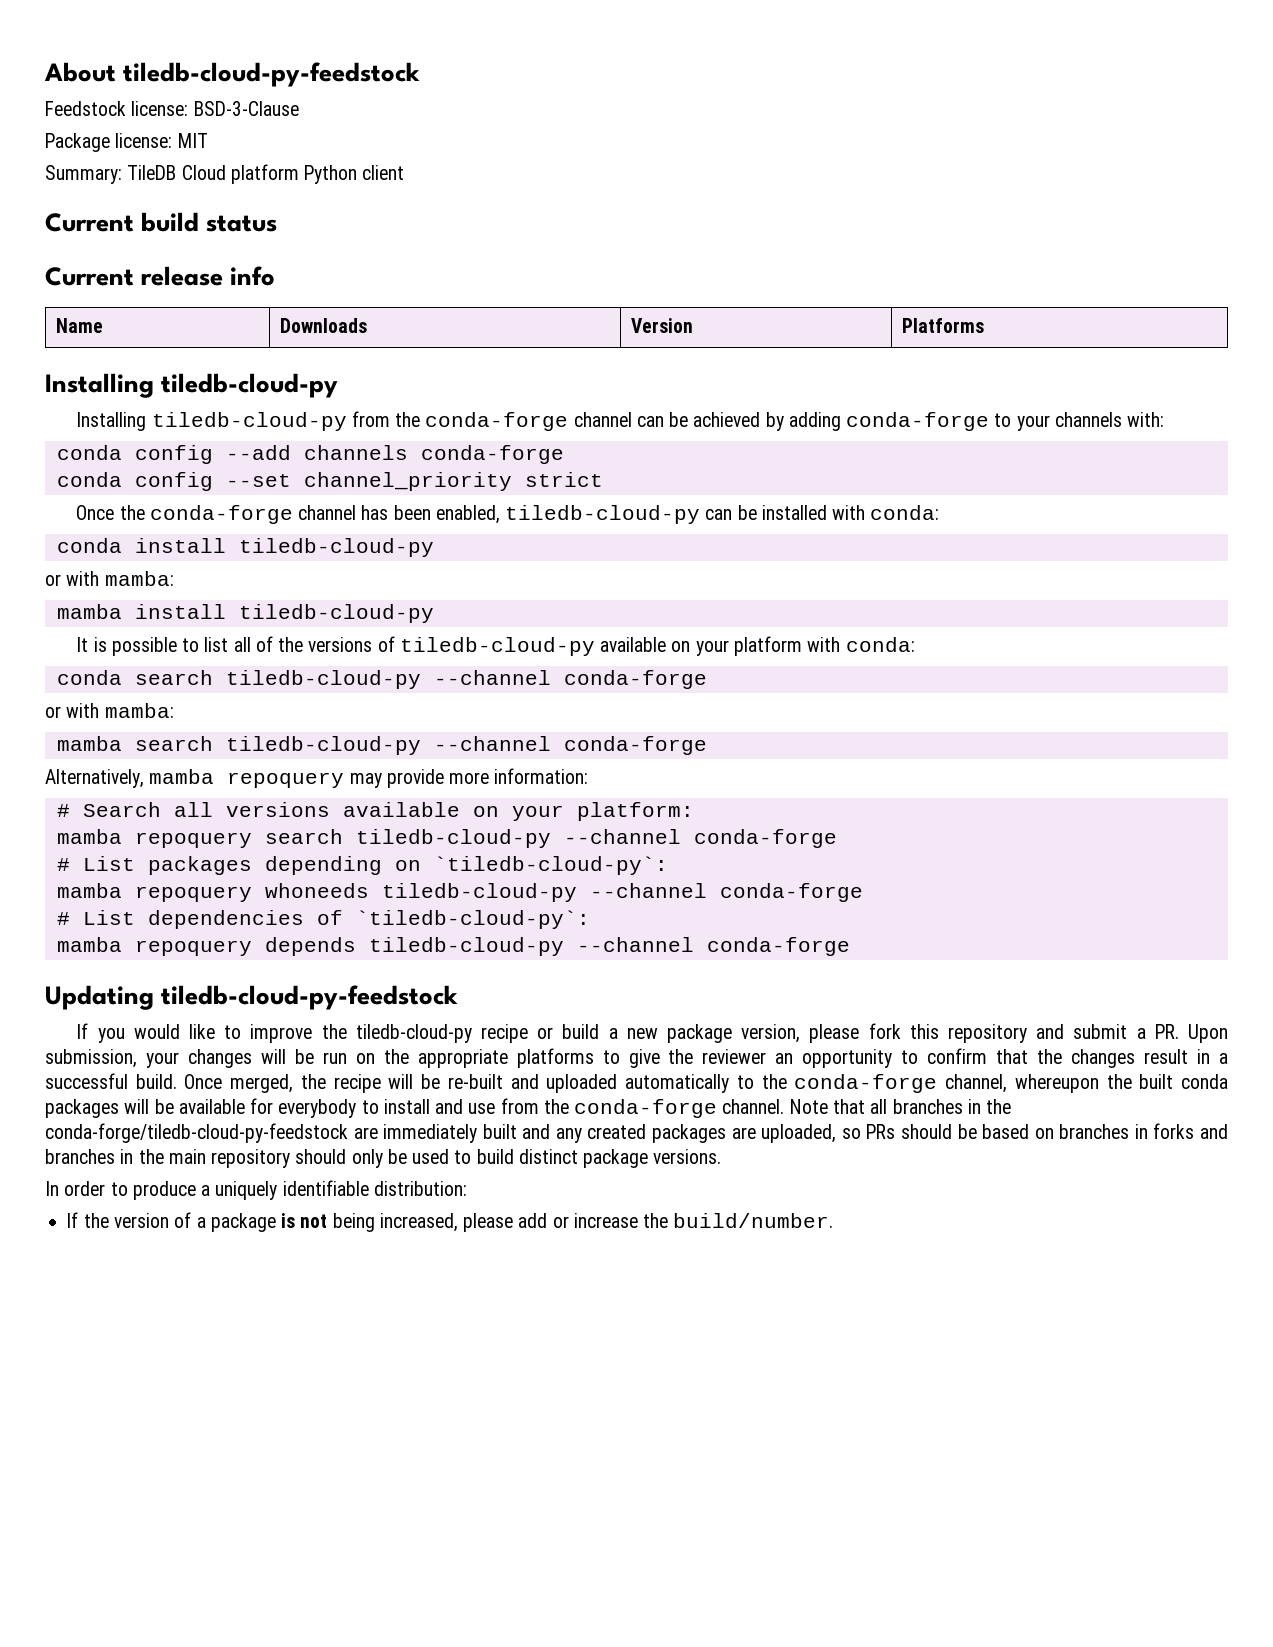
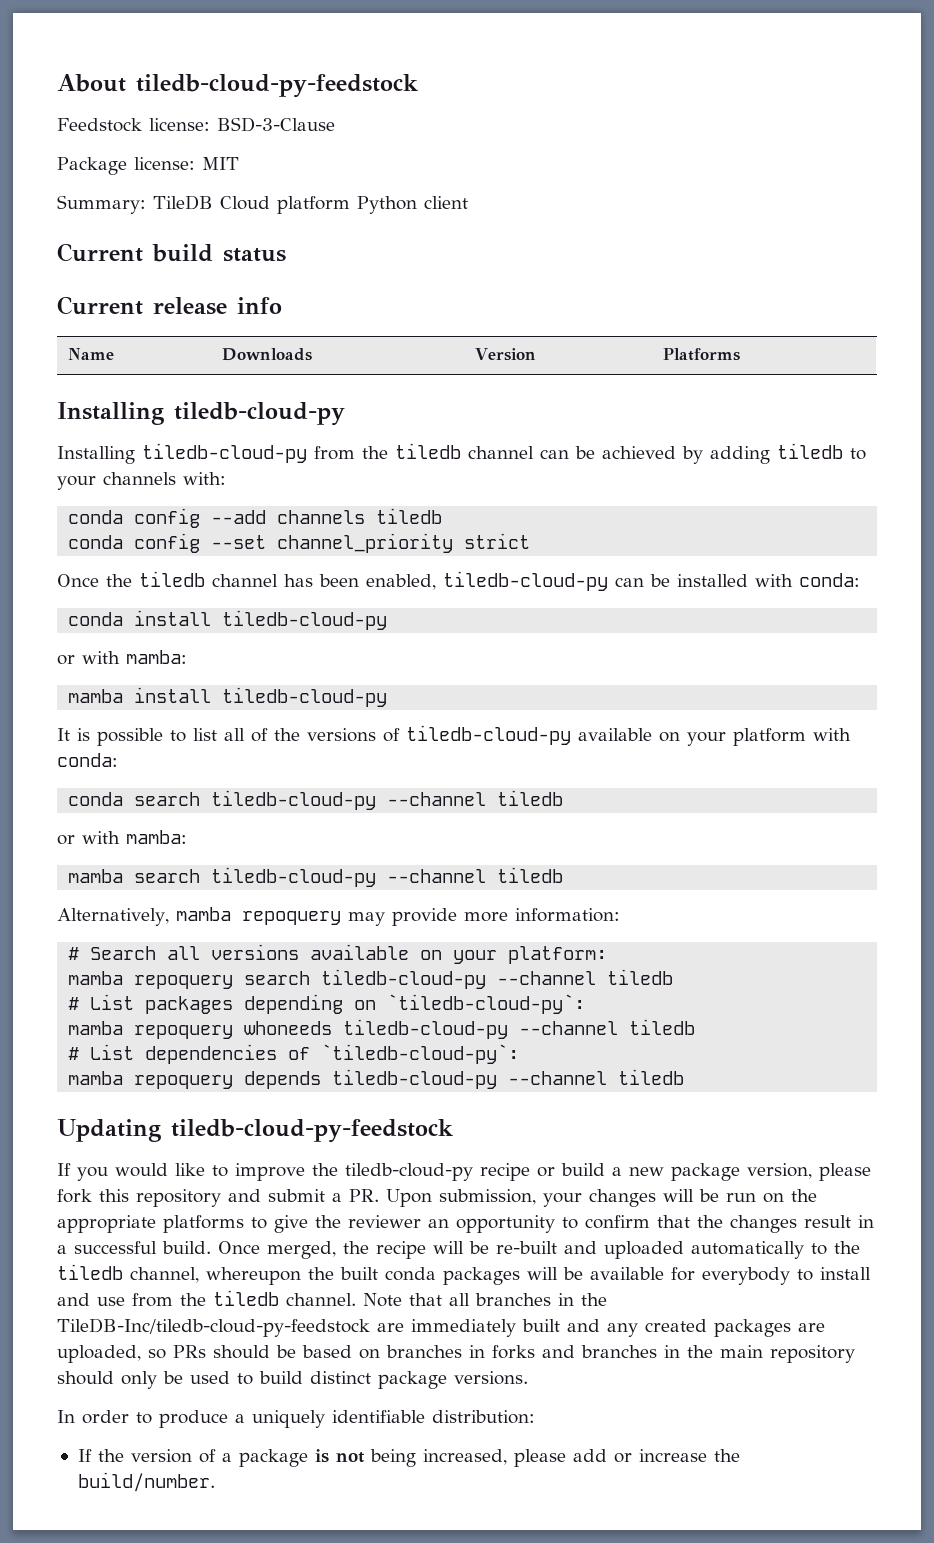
[425,412,569,431] conda-forge -> [395,443,461,459] tiledb
[846,412,990,431] conda-forge -> [777,443,843,459] tiledb
[420,445,564,464] conda-forge -> [376,508,443,524] tiledb
[149,505,293,524] conda-forge -> [139,571,205,587] tiledb
[563,670,707,689] conda-forge -> [497,790,564,806] tiledb
[563,736,707,755] conda-forge -> [497,867,564,883] tiledb
[693,829,837,848] conda-forge -> [607,969,674,985] tiledb
[719,883,863,902] conda-forge -> [629,1019,696,1035] tiledb
[706,937,850,956] conda-forge -> [618,1069,685,1085] tiledb
[794,1074,938,1093] conda-forge -> [57,1264,123,1280] tiledb
[574,1099,718,1118] conda-forge -> [213,1290,279,1306] tiledb
[45,1123,348,1143] conda-forge/tiledb-cloud-py-feedstock -> [57,1318,370,1337] TileDB-Inc/tiledb-cloud-py-feedstock

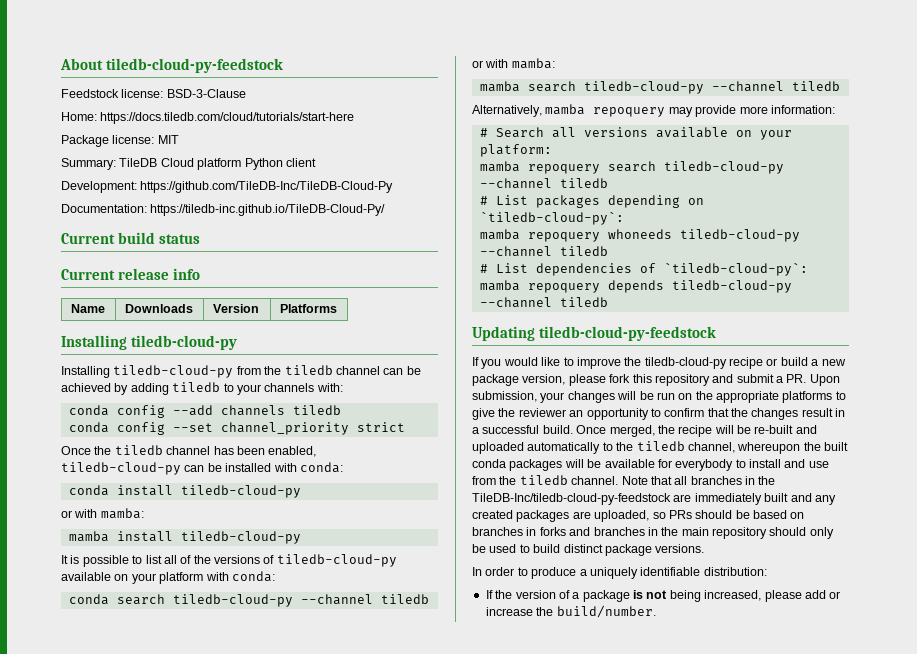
(335, 124) none -> [61,112,355,124] // Home: https://docs.tiledb.com/cloud/tutorials/start-here
(468, 202) none -> [61,181,394,193] [61,204,386,216] // Development: https://github.com/TileDB-Inc/TileDB-Cloud-Py // Documentation: https://tiledb-inc.github.io/TileDB-Cloud-Py/

